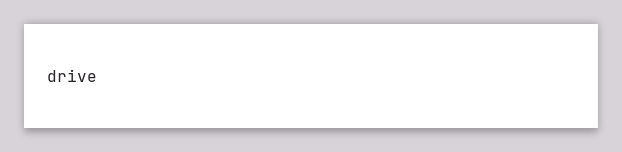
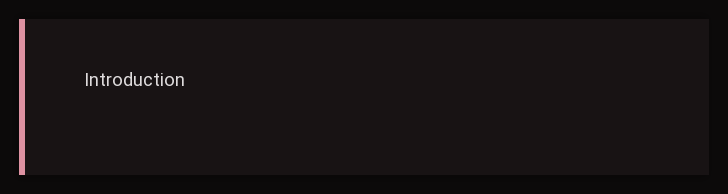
[47,69,97,82] drive -> [84,72,185,86] Introduction

